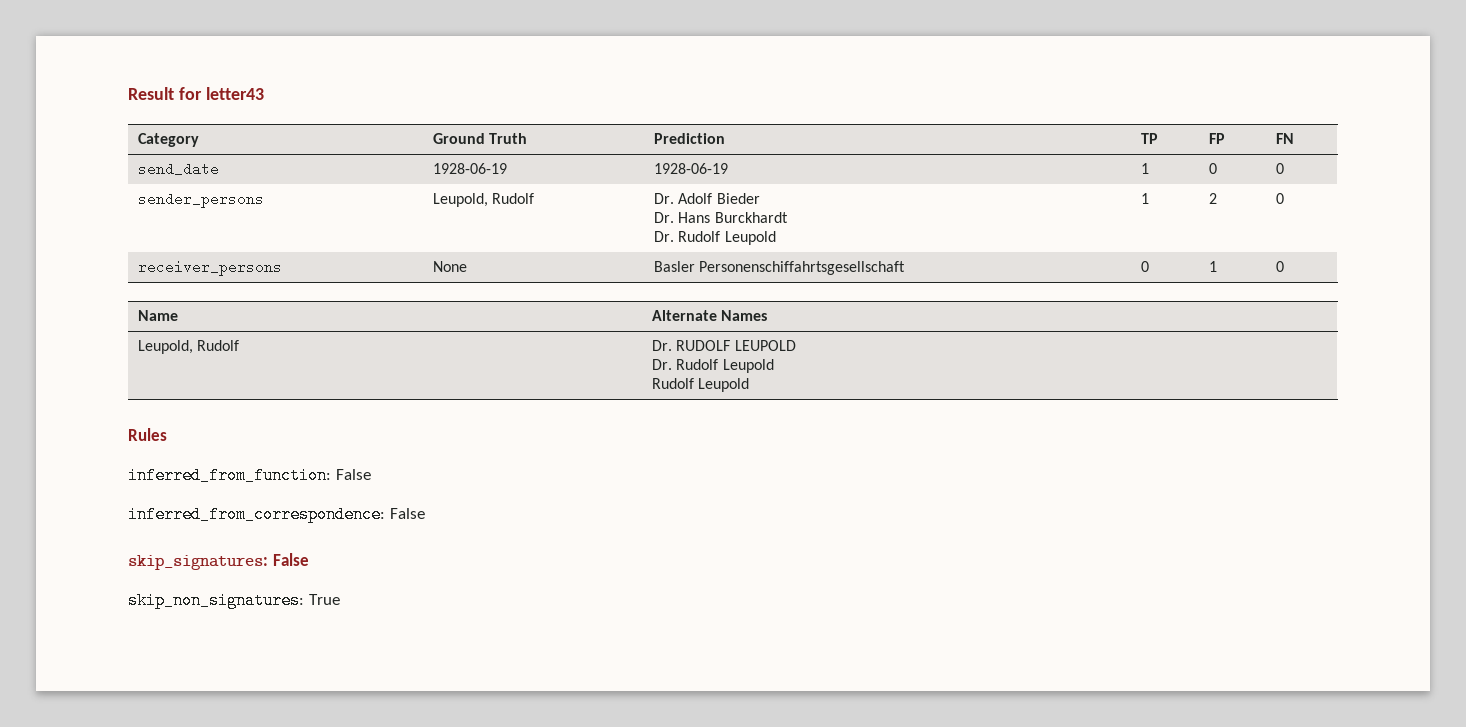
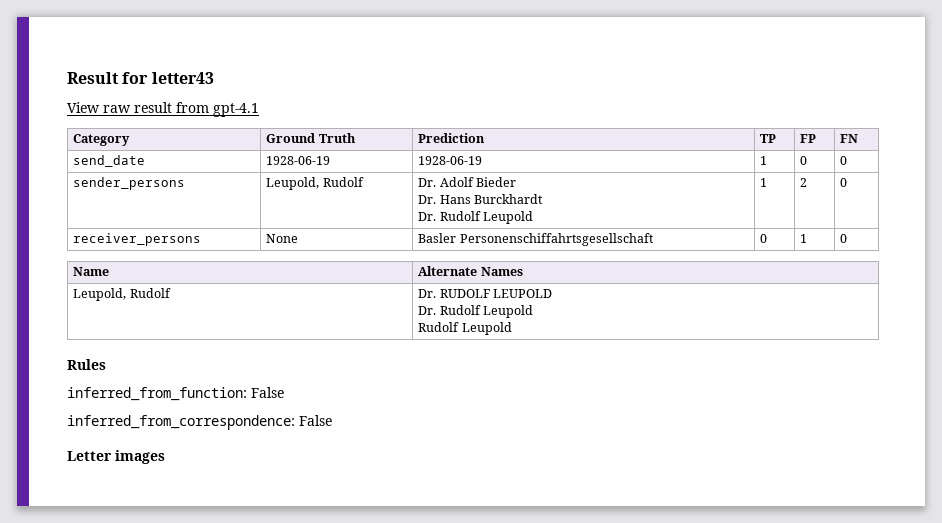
(264, 93) none -> [67,102,259,117] // View raw result from gpt-4.1
[128,553,309,570] [128,592,340,609] skip_signatures: False // skip_non_signatures: True -> [67,450,165,464] Letter images

